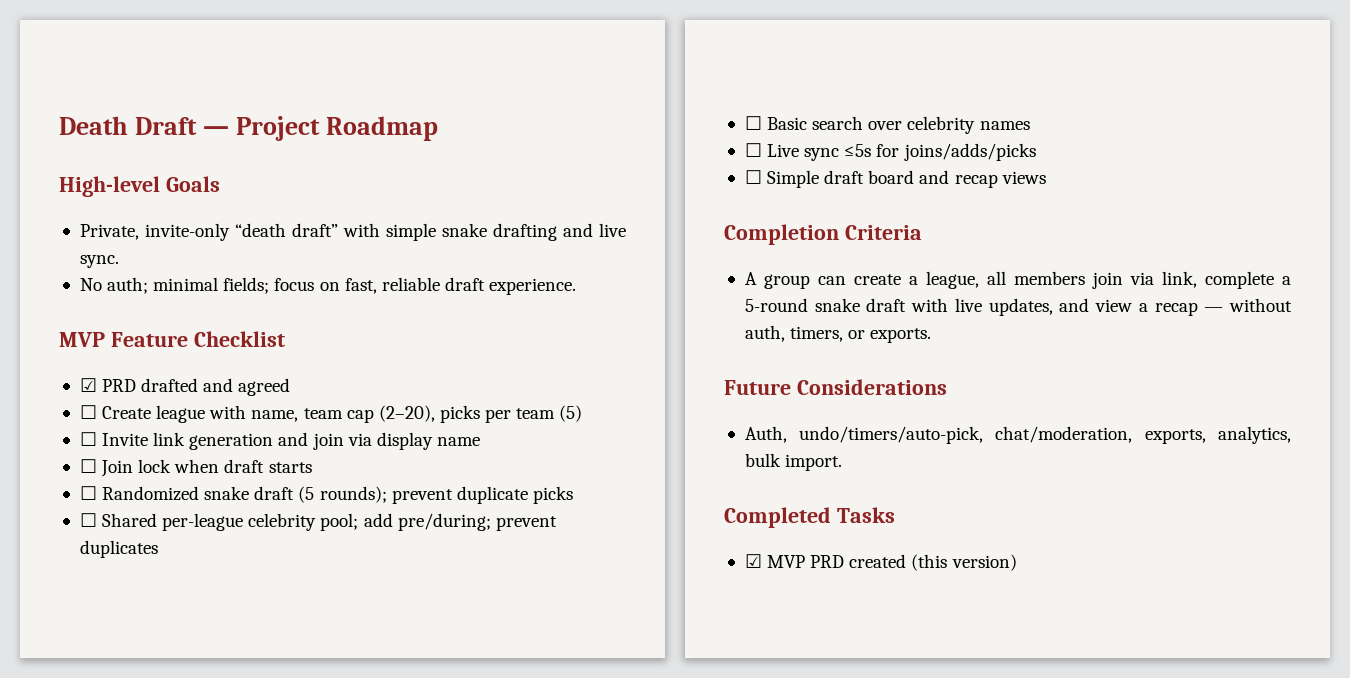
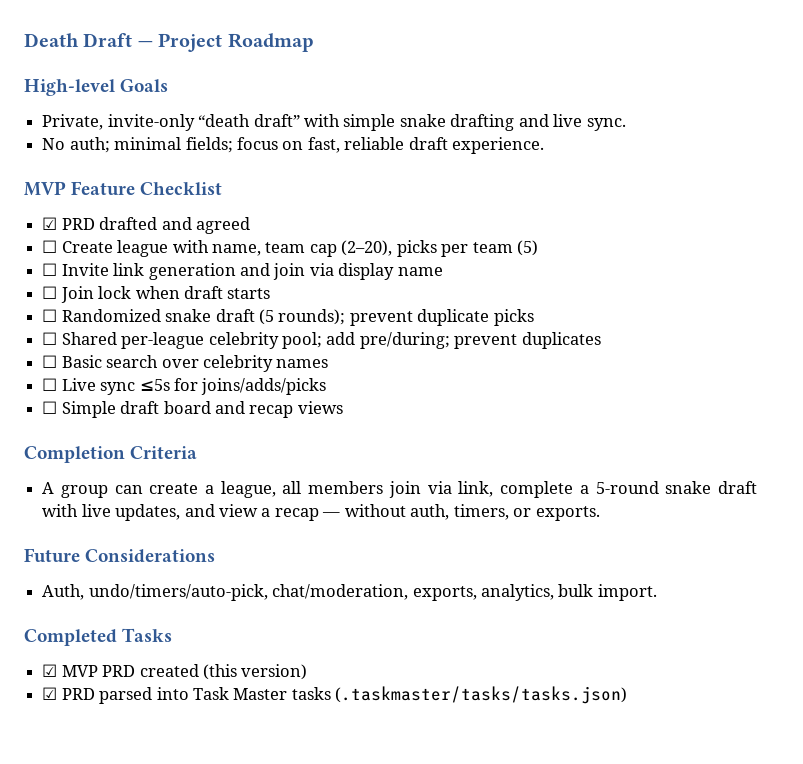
(1017, 562) none -> [42,686,628,704] // ☑ PRD parsed into Task Master tasks (.taskmaster/tasks/tasks.json)

